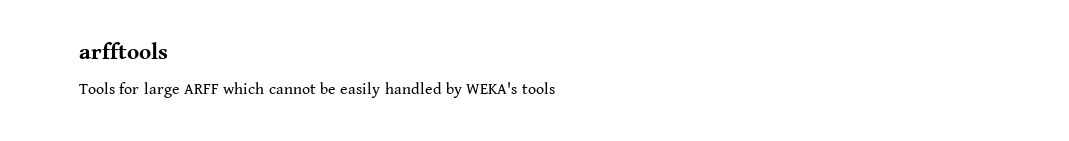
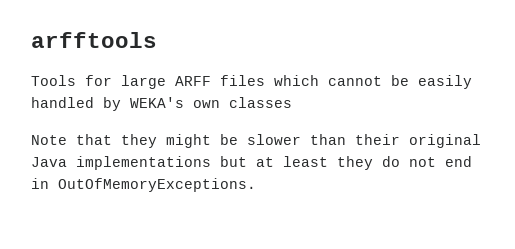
(219, 89) none -> [220,75,265,86] files
[521,82,555,94] tools -> [193,97,292,108] [31,134,481,148] [31,156,472,170] [31,178,256,192] own classes // Note that they might be slower than their original Java implementations but at least they do not end in OutOfMemoryExceptions.

